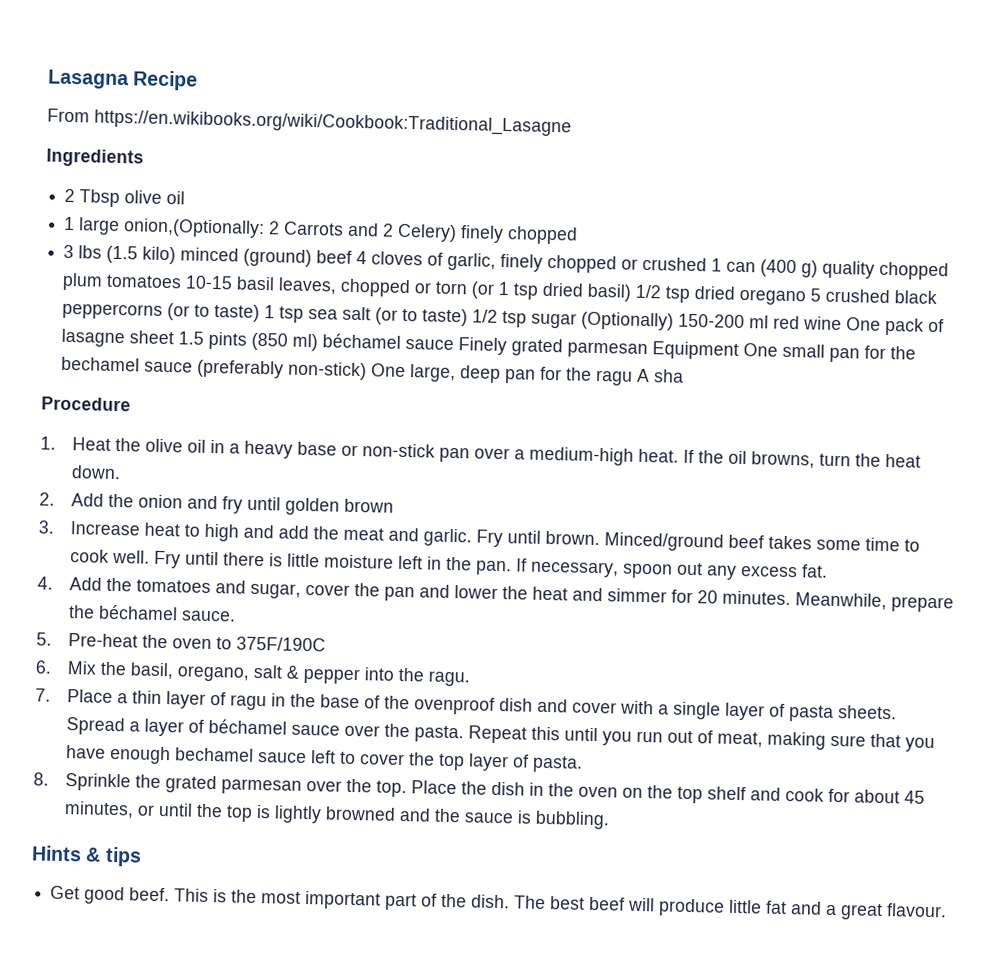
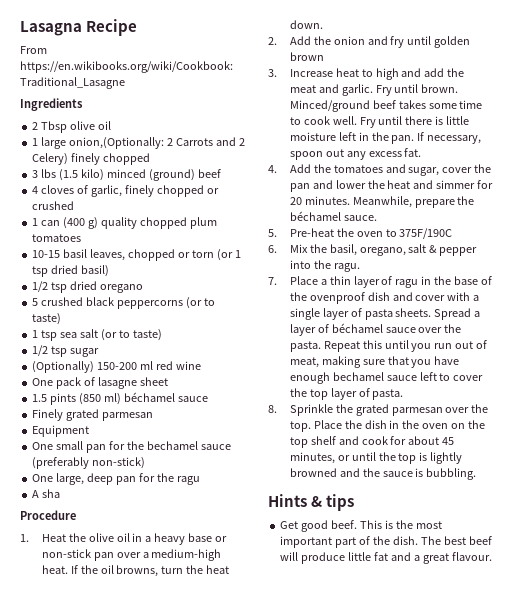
(353, 257) none -> (221, 173) //
(708, 264) none -> (75, 205) //
(183, 281) none -> (82, 238) //
(633, 292) none -> (110, 271) //
(807, 297) none -> (144, 288) //
(261, 313) none -> (62, 319) //
(469, 317) none -> (162, 335) //
(578, 320) none -> (100, 352) //
(843, 323) none -> (201, 365) //
(175, 337) none -> (168, 381) //
(455, 345) none -> (208, 399) //
(649, 350) none -> (154, 416) //
(740, 350) none -> (90, 431) //
(368, 371) none -> (146, 463) //
(634, 377) none -> (200, 480) //

